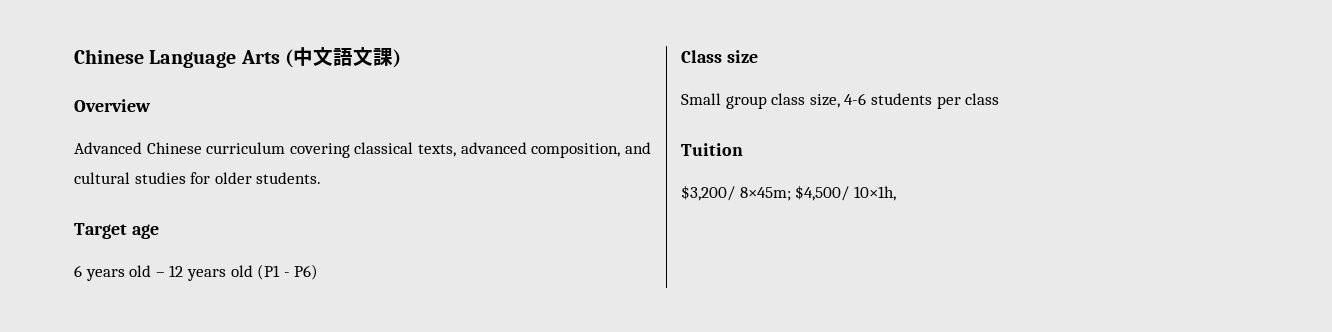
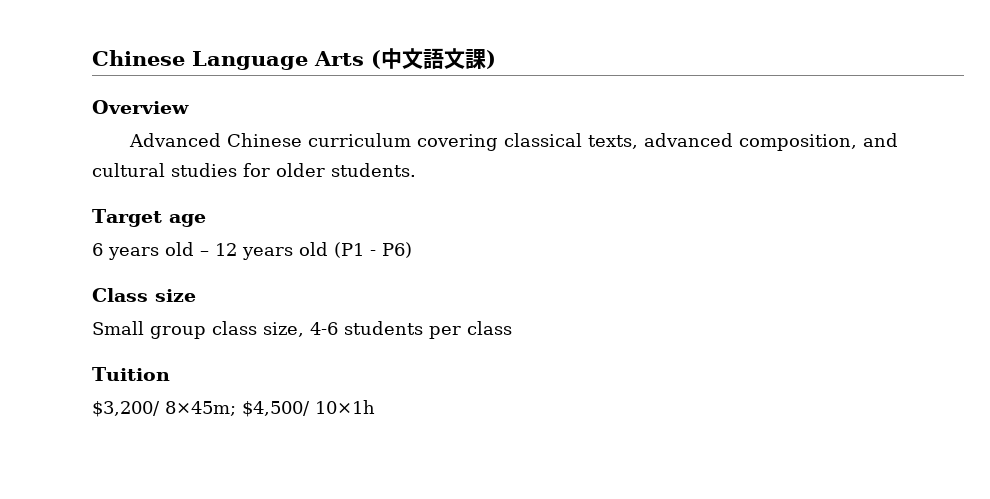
[853,186,896,201] 10×1h, -> [315,400,375,414] 10×1h

